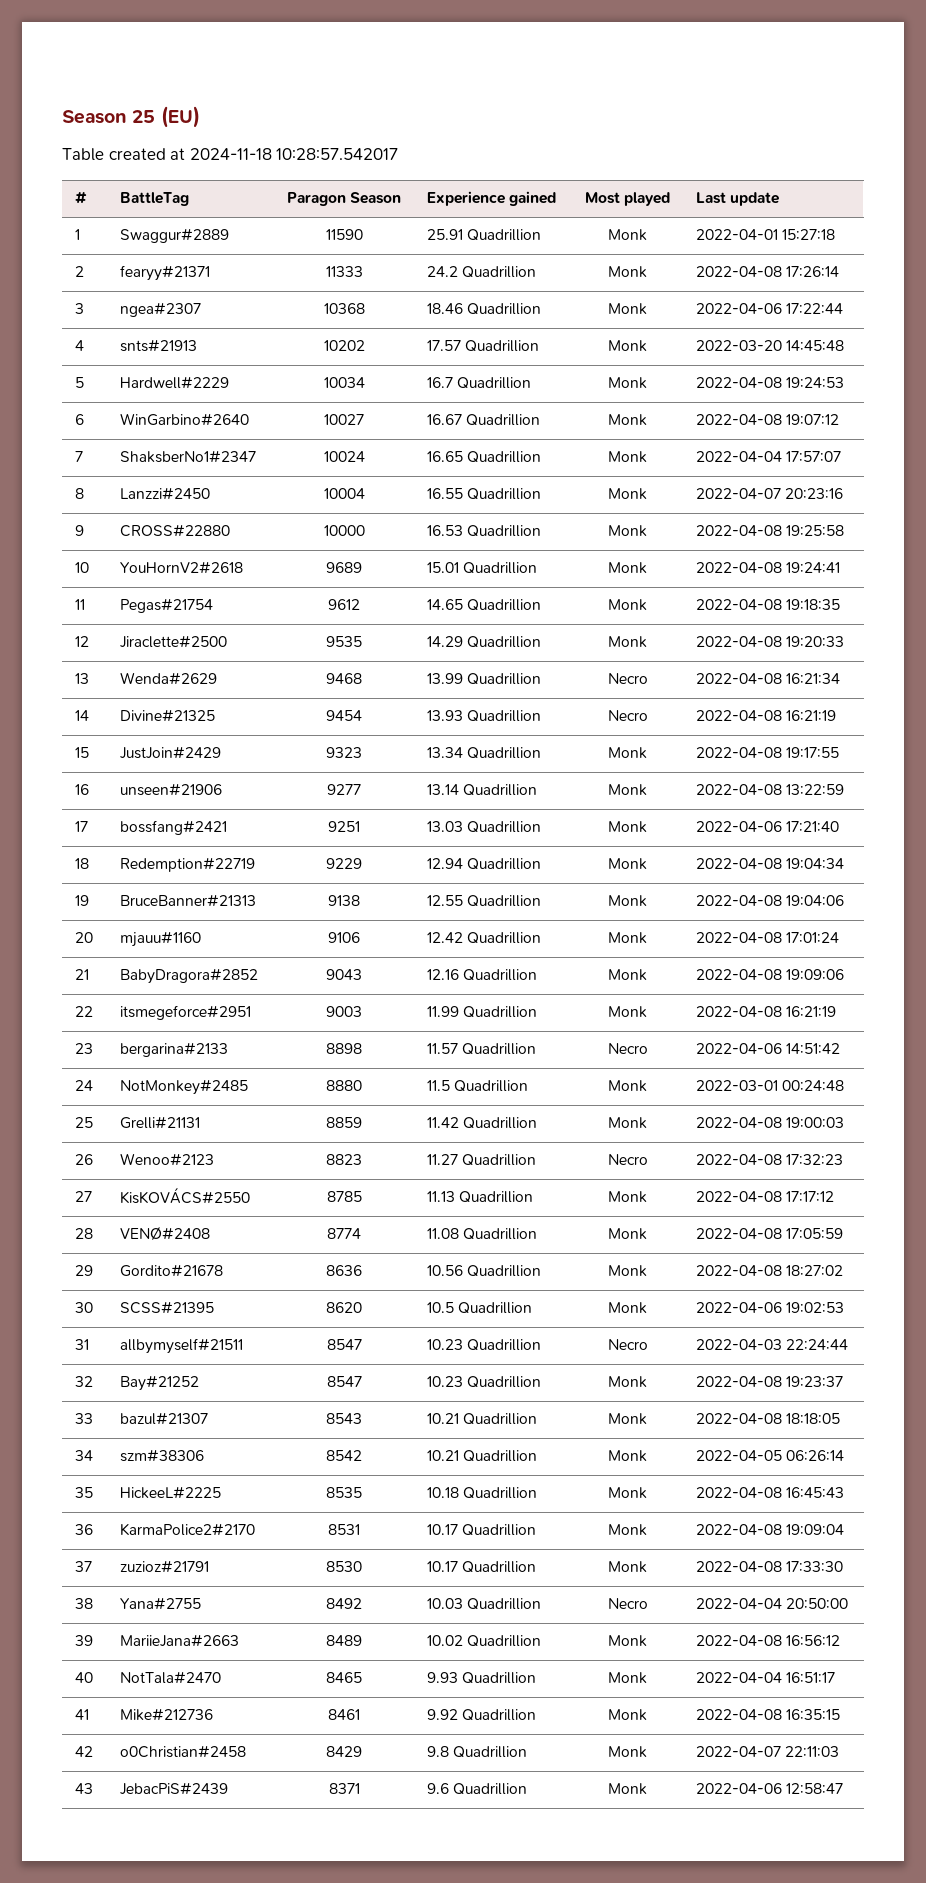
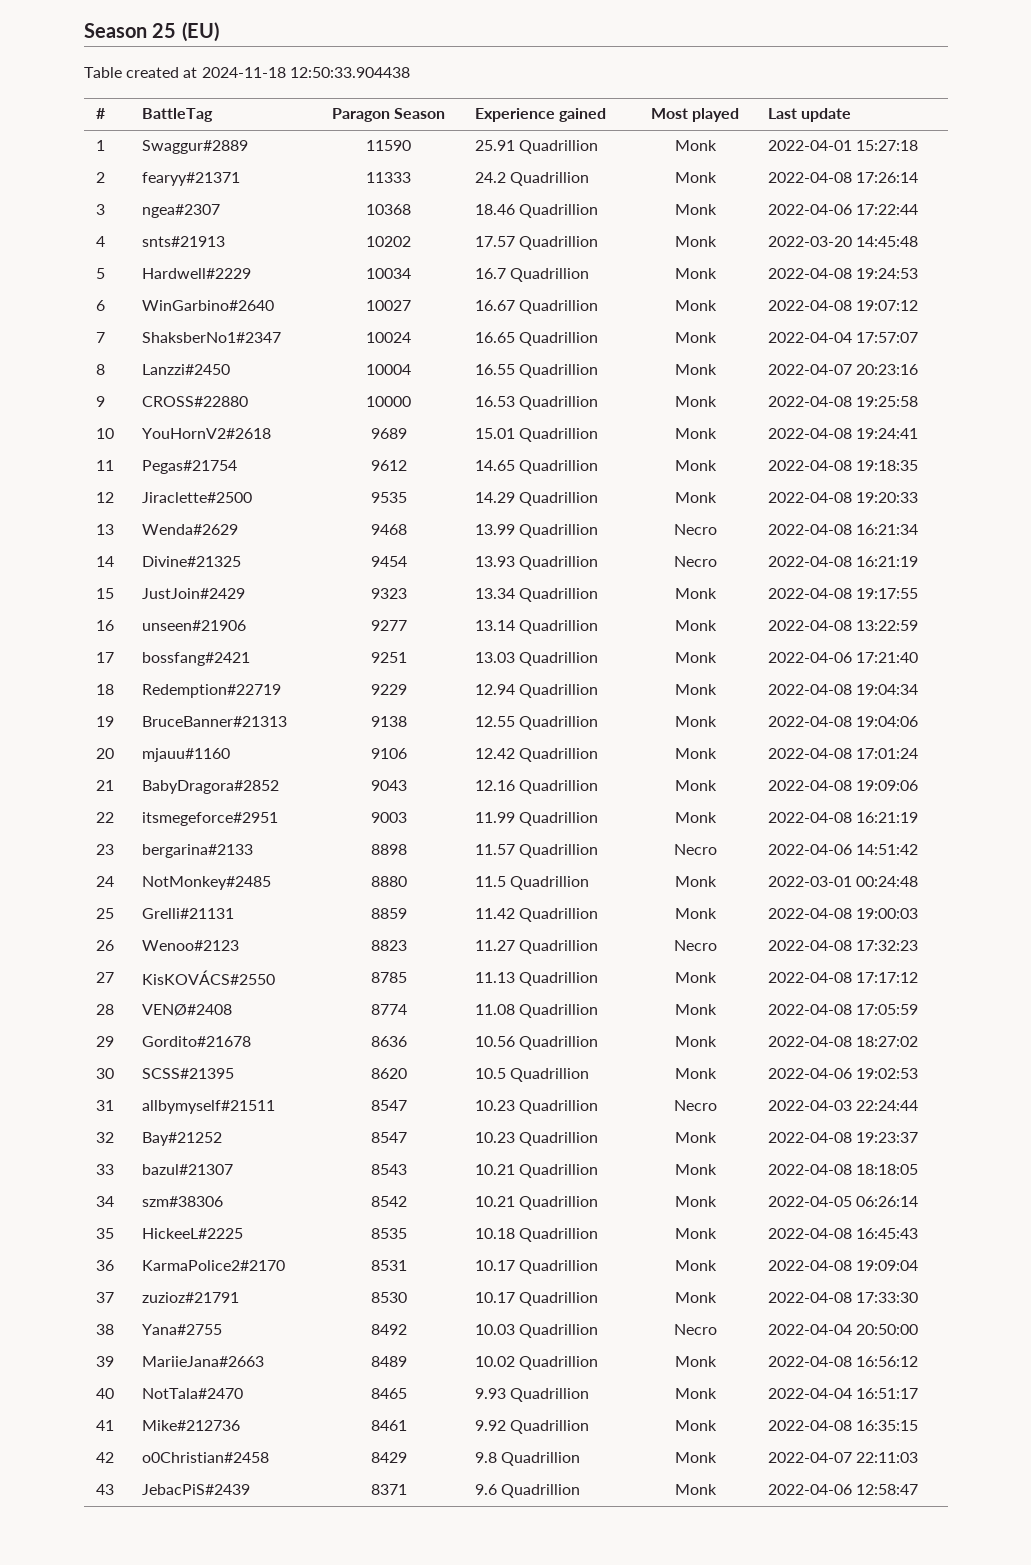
[276,148,399,160] 10:28:57.542017 -> [289,67,410,78] 12:50:33.904438

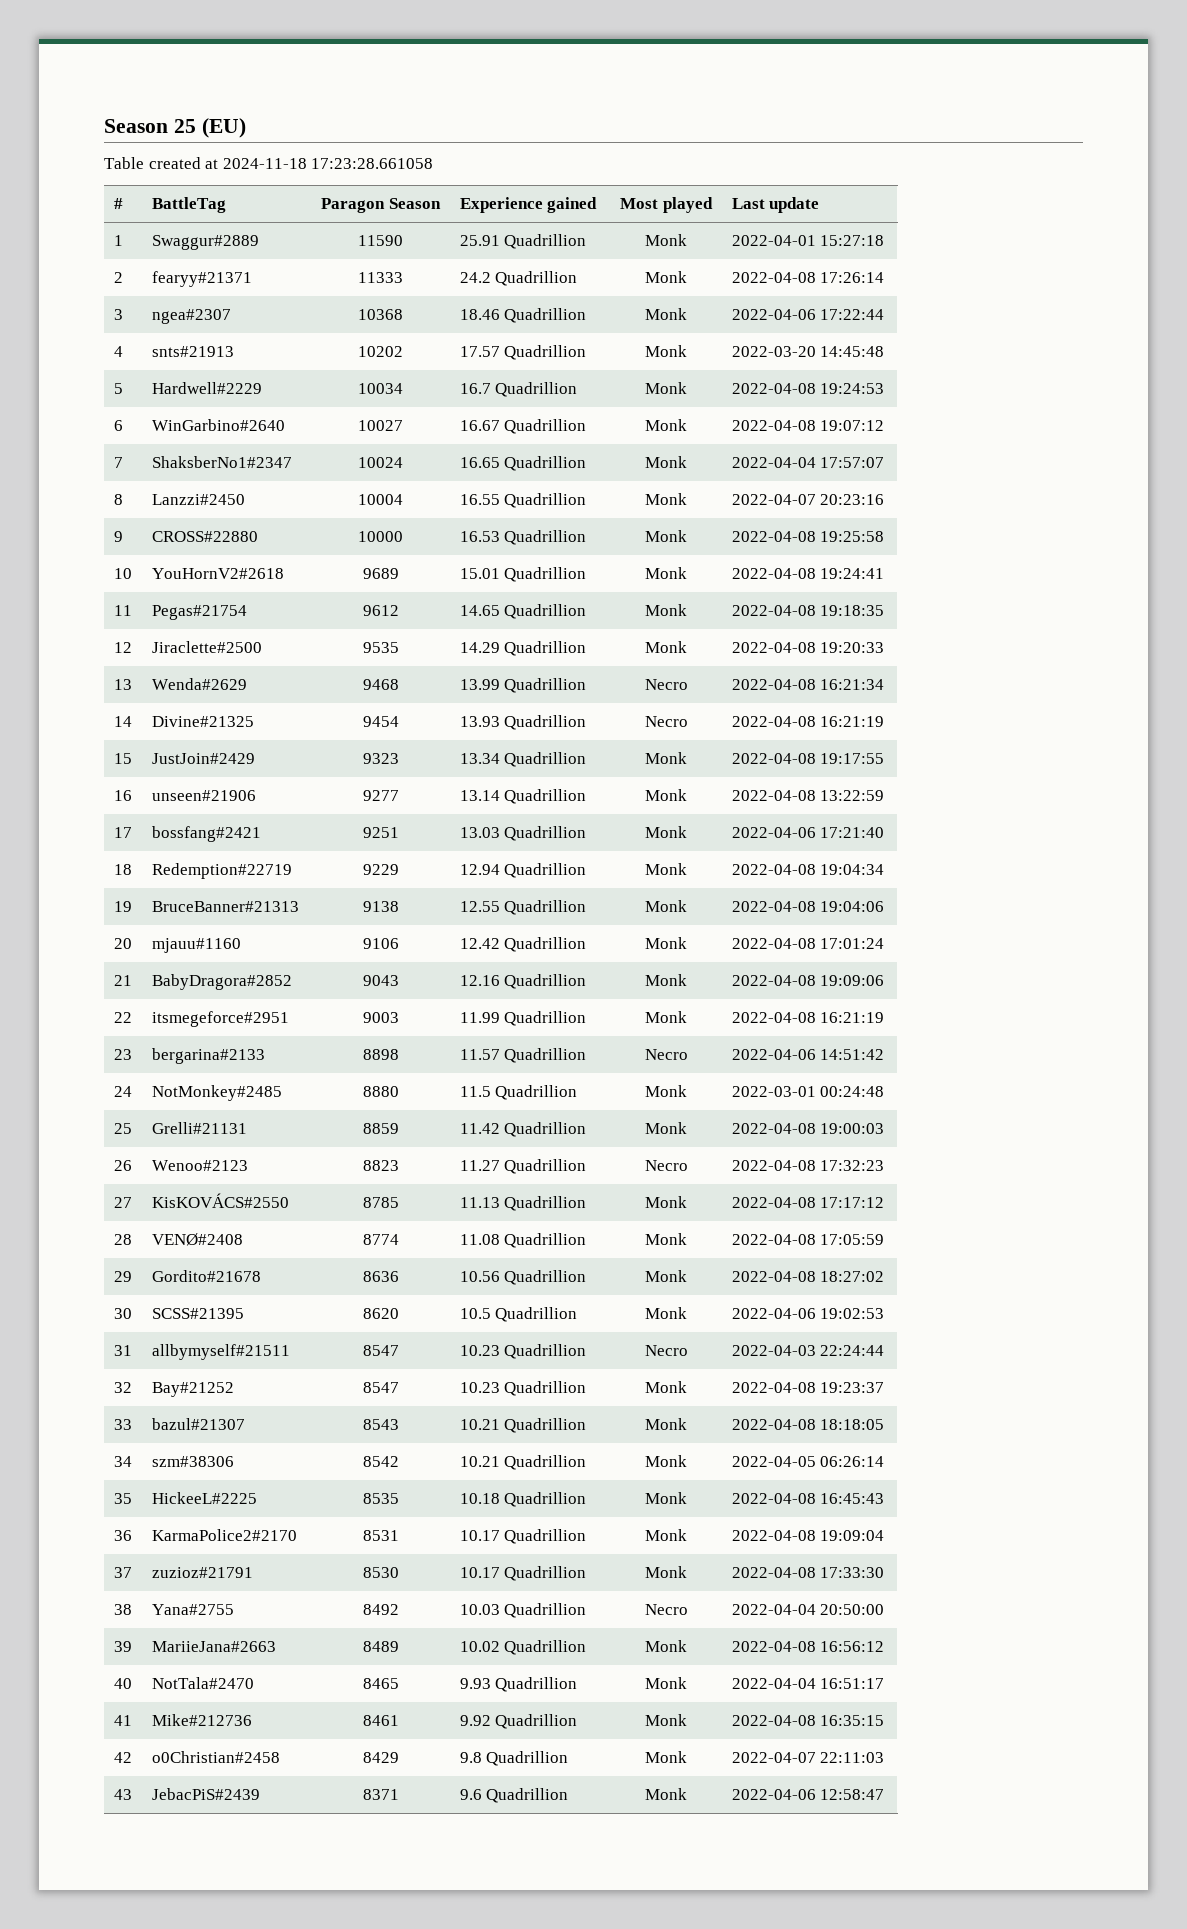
[289,67,410,78] 12:50:33.904438 -> [311,158,434,169] 17:23:28.661058

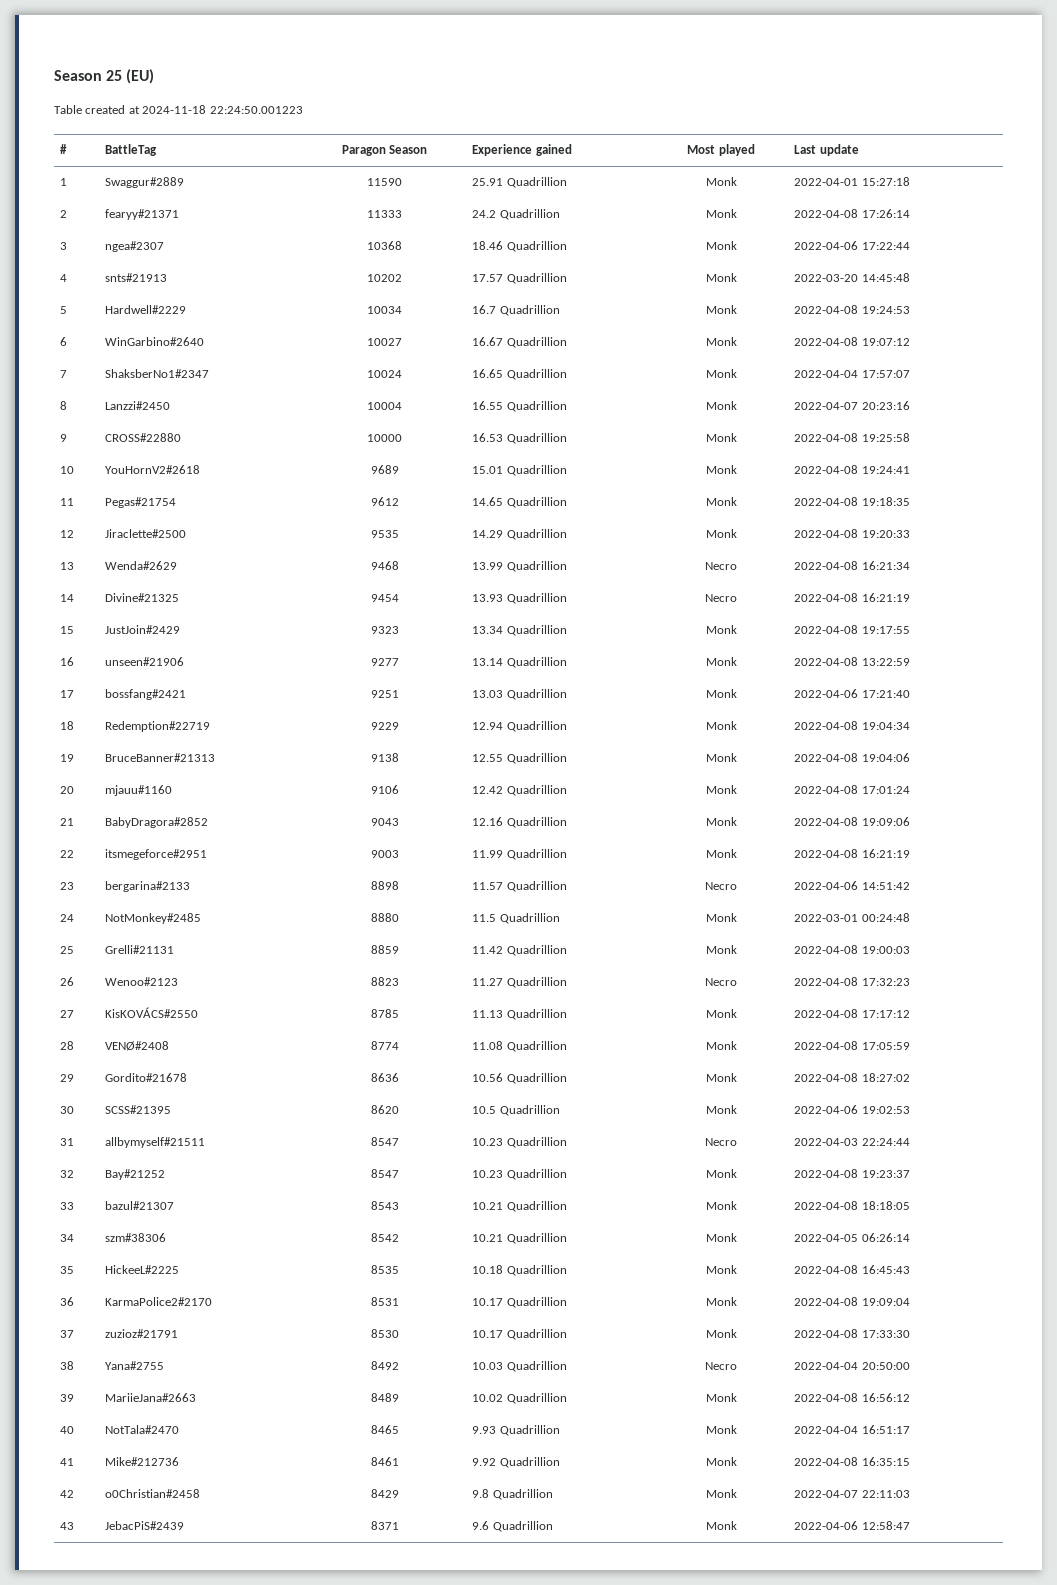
[311,158,434,169] 17:23:28.661058 -> [209,106,303,114] 22:24:50.001223

